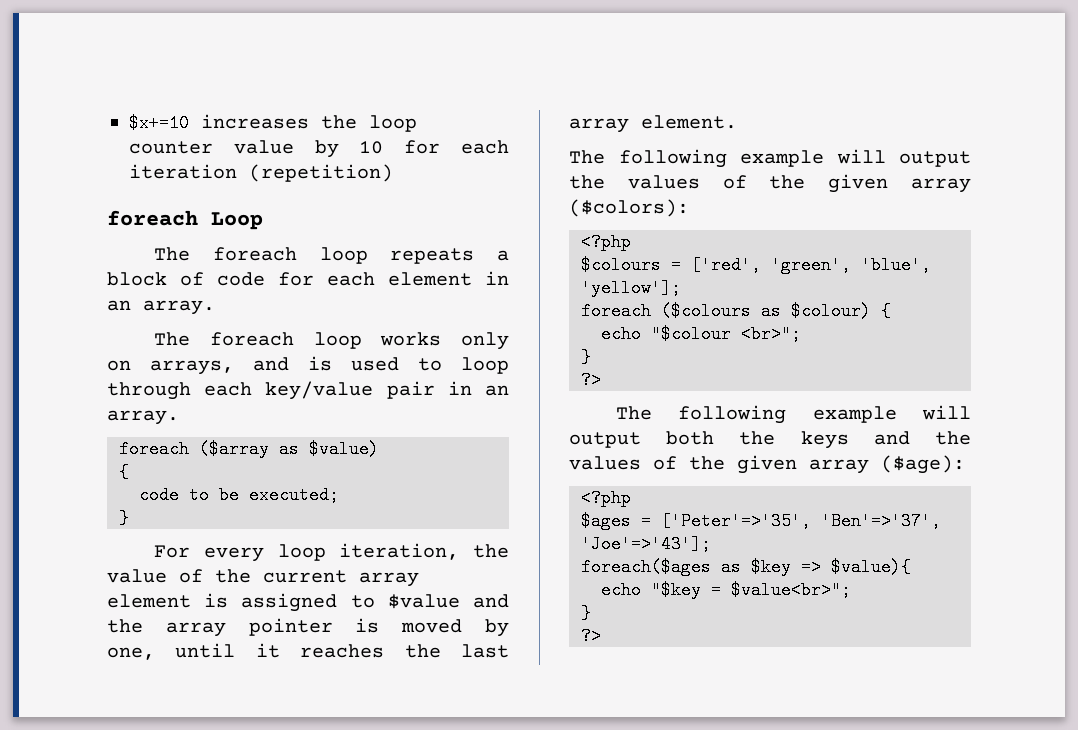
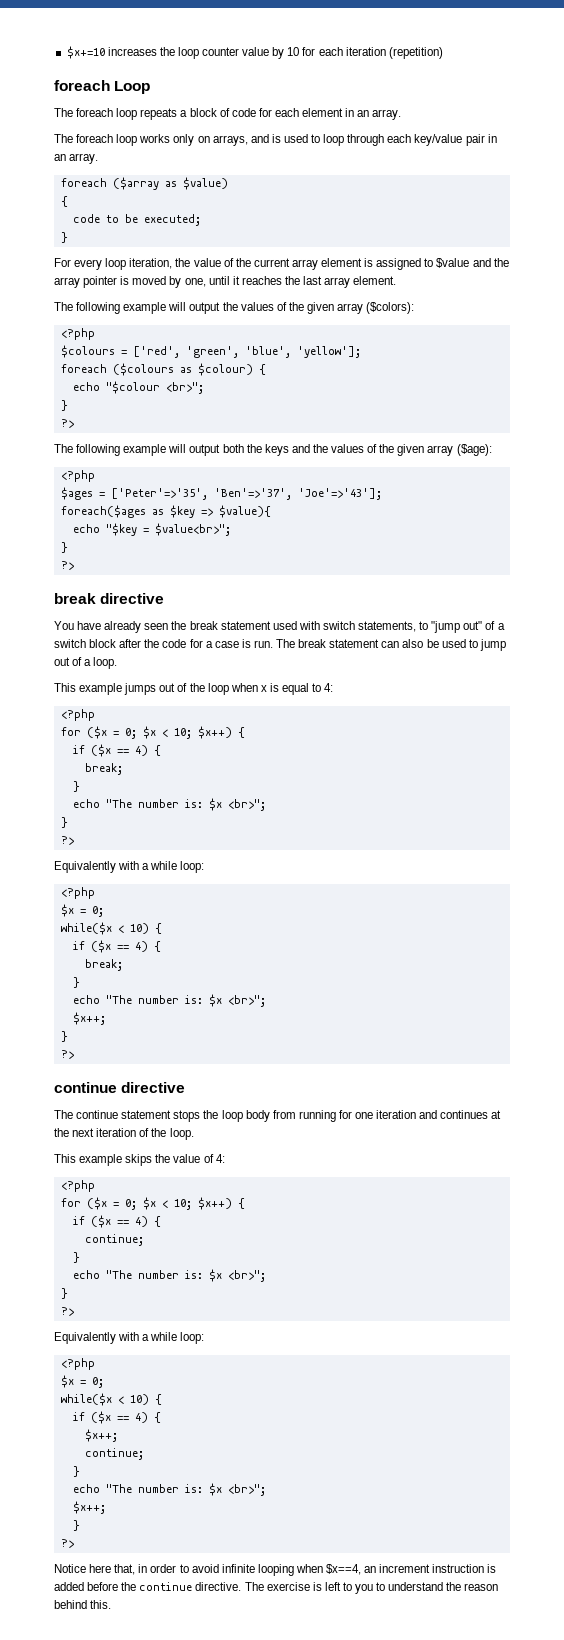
(601, 636) none -> [54,593,165,604] [54,621,505,633] [54,639,506,651] [54,657,118,669] [54,683,334,695] [60,709,95,721] [60,726,245,739] [72,744,161,757] [84,763,123,775] [72,781,80,792] [72,798,266,811] [60,817,68,828] [60,836,74,845] [54,861,205,873] [60,887,95,899] [60,904,104,917] [60,922,162,935] [72,940,161,953] [84,959,123,971] [72,977,80,988] [72,994,266,1007] [72,1012,106,1025] [60,1031,68,1042] [60,1050,74,1059] [54,1082,186,1093] [54,1110,502,1122] [54,1128,194,1140] [54,1154,225,1166] [60,1180,95,1192] [60,1197,245,1210] [72,1215,161,1228] [84,1234,144,1246] [72,1252,80,1263] [72,1269,266,1282] [60,1288,68,1299] [60,1307,74,1316] [54,1332,205,1344] [60,1358,95,1370] [60,1375,104,1388] [60,1393,162,1406] [72,1411,161,1424] [84,1429,118,1442] [84,1448,144,1460] [72,1466,80,1477] [72,1483,266,1496] [72,1501,106,1514] [72,1520,80,1531] [60,1539,74,1548] [54,1564,497,1576] [54,1582,499,1594] [54,1600,112,1609] // break directive // You have already seen the break statement used with switch statements, to "jump out" of a switch block after the code for a case is run. The break statement can also be used to jump out of a loop. // This example jumps out of the loop when x is equal to 4: // <?php // for ($x = 0; $x < 10; $x++) { // if ($x == 4) { // break; // } // echo "The number is: $x <br>"; // } // ?> // Equivalently with a while loop: // <?php // $x = 0; // while($x < 10) { // if ($x == 4) { // break; // } // echo "The number is: $x <br>"; // $x++; // } // ?> // continue directive // The continue statement stops the loop body from running for one iteration and continues at the next iteration of the loop. // This example skips the value of 4: // <?php // for ($x = 0; $x < 10; $x++) { // if ($x == 4) { // continue; // } // echo "The number is: $x <br>"; // } // ?> // Equivalently with a while loop: // <?php // $x = 0; // while($x < 10) { // if ($x == 4) { // $x++; // continue; // } // echo "The number is: $x <br>"; // $x++; // } // ?> // Notice here that, in order to avoid infinite looping when $x==4, an increment instruction is added before the continue directive. The exercise is left to you to understand the reason behind this.

